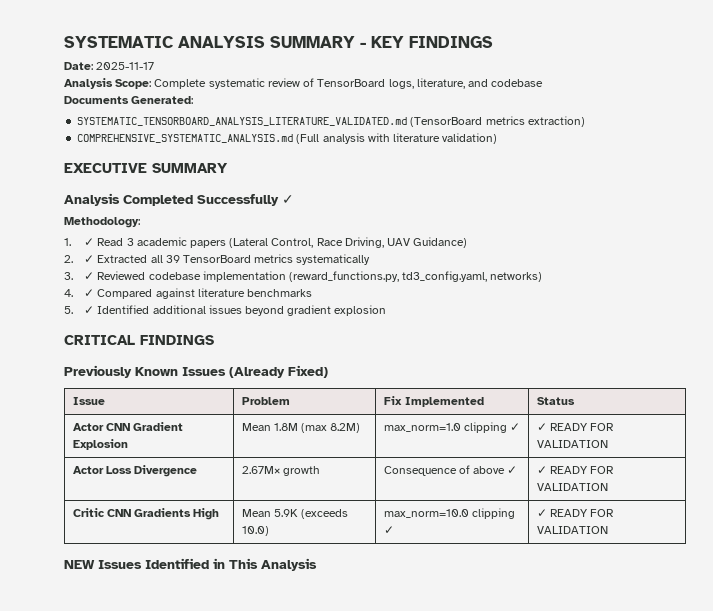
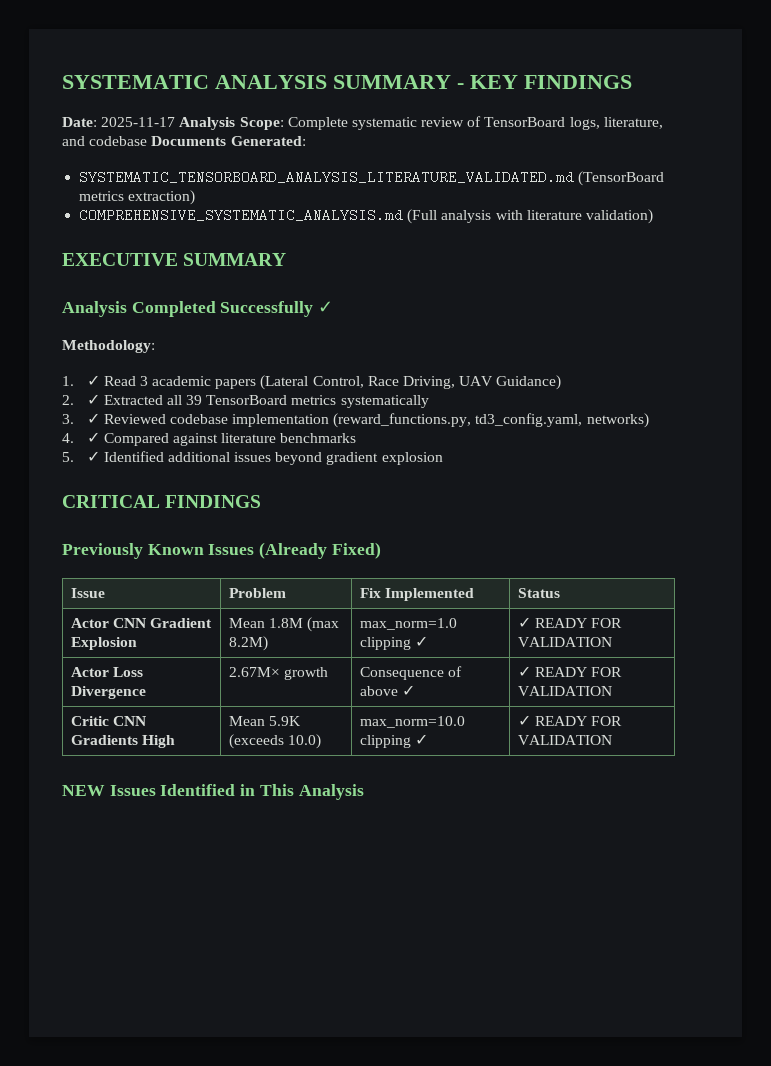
(155, 66) // -> (176, 122) none
(544, 83) // -> (148, 141) none

